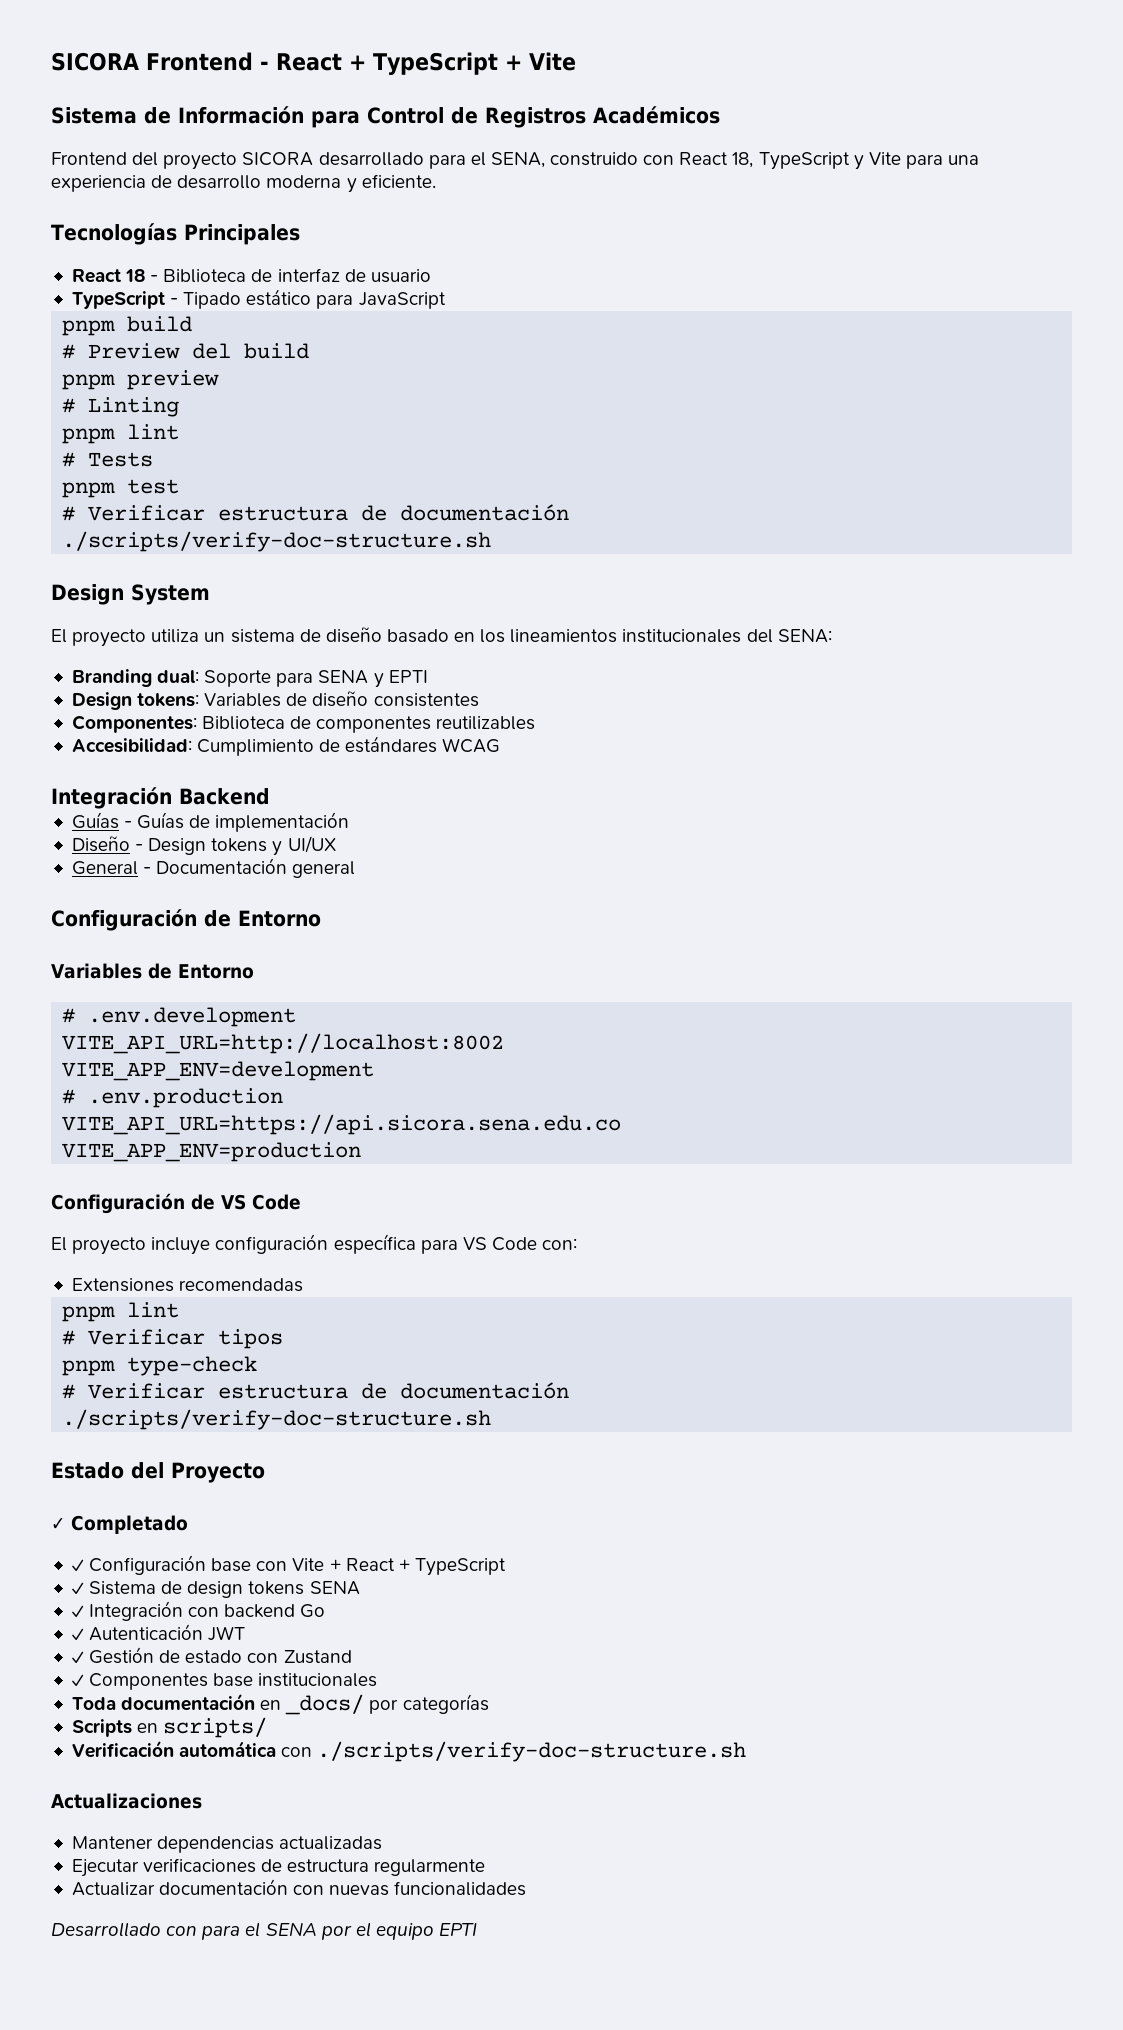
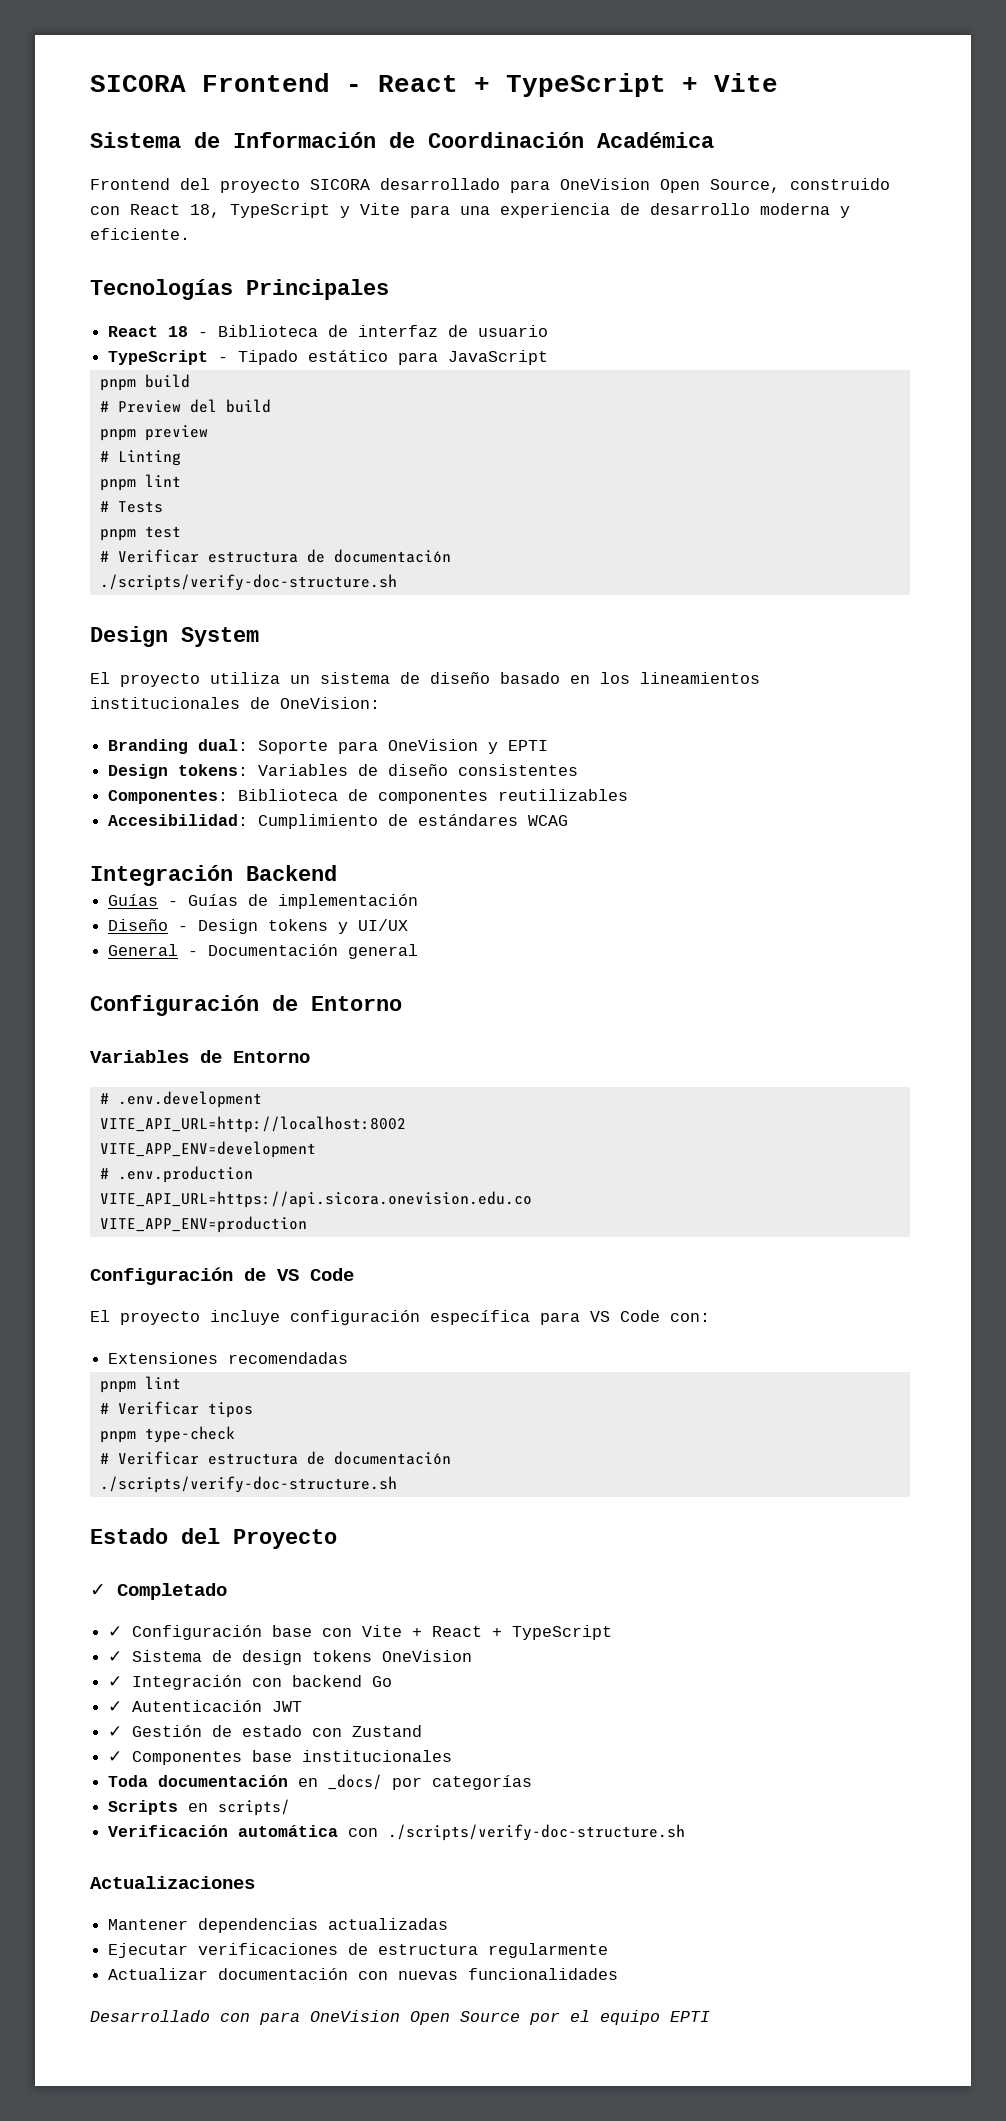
[311,106,720,128] para Control de Registros Académicos -> [389,132,714,148] de Coordinación Académica
[470,152,545,168] el SENA, -> [560,178,780,193] OneVision Open Source,
[746,629,832,643] del SENA: -> [250,697,380,709] de OneVision:
[318,670,369,684] SENA -> [388,739,479,751] OneVision
[62,1114,622,1135] VITE_API_URL=https://api.sicora.sena.edu.co -> [99,1191,532,1208] VITE_API_URL=https://api.sicora.onevision.edu.co
[309,1581,360,1595] SENA -> [382,1650,473,1662] OneVision
[245,1922,317,1937] el SENA -> [310,2010,520,2025] OneVision Open Source

